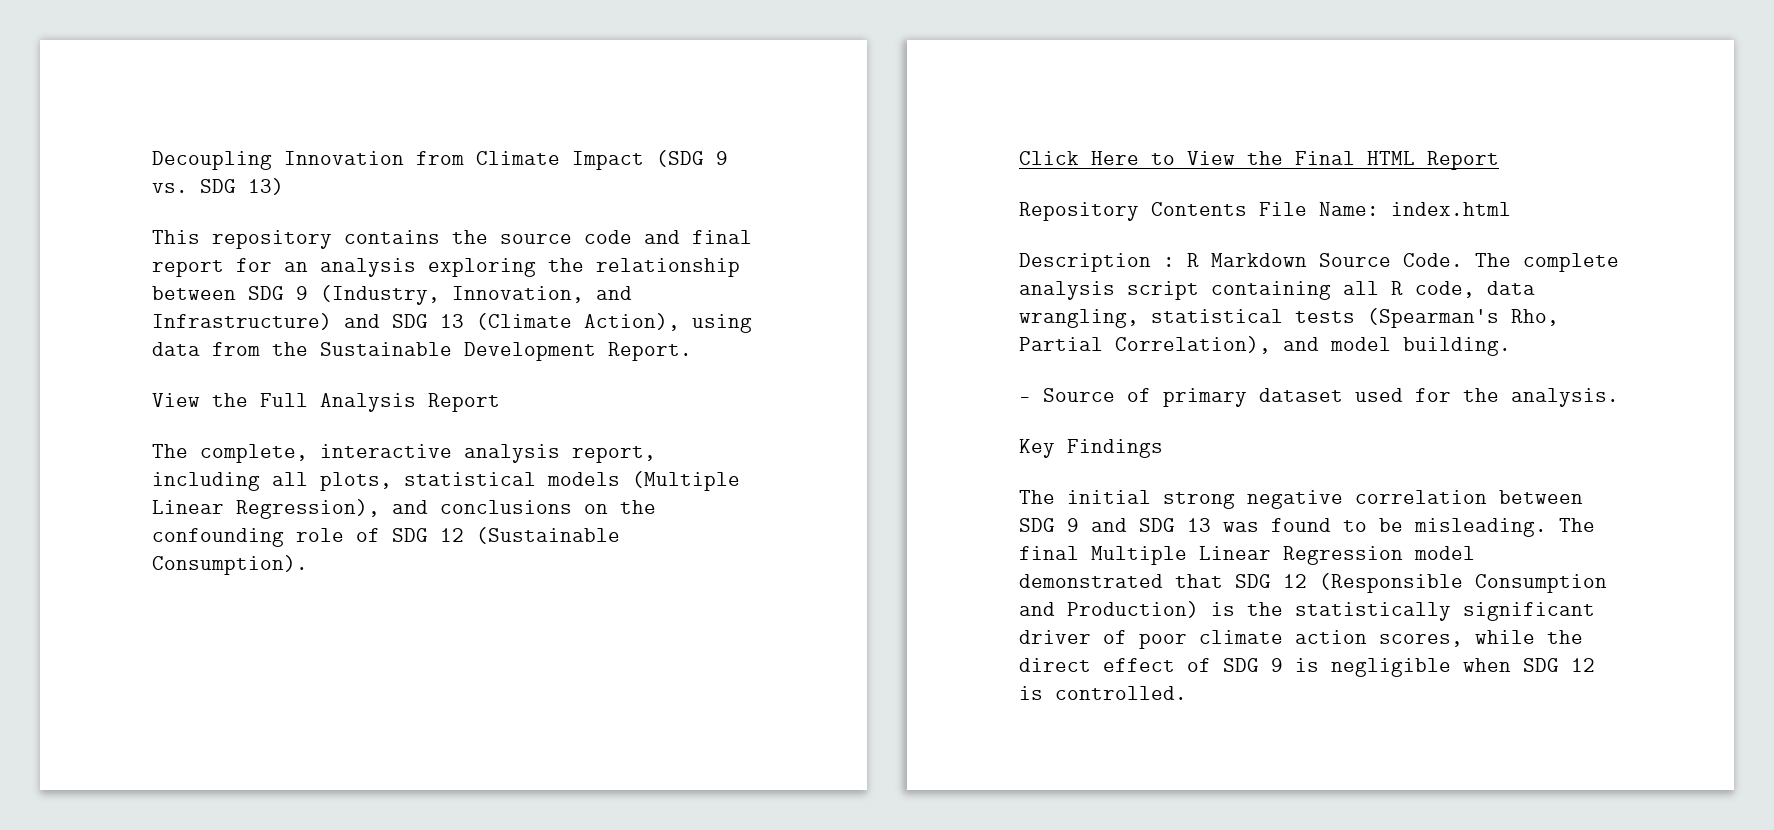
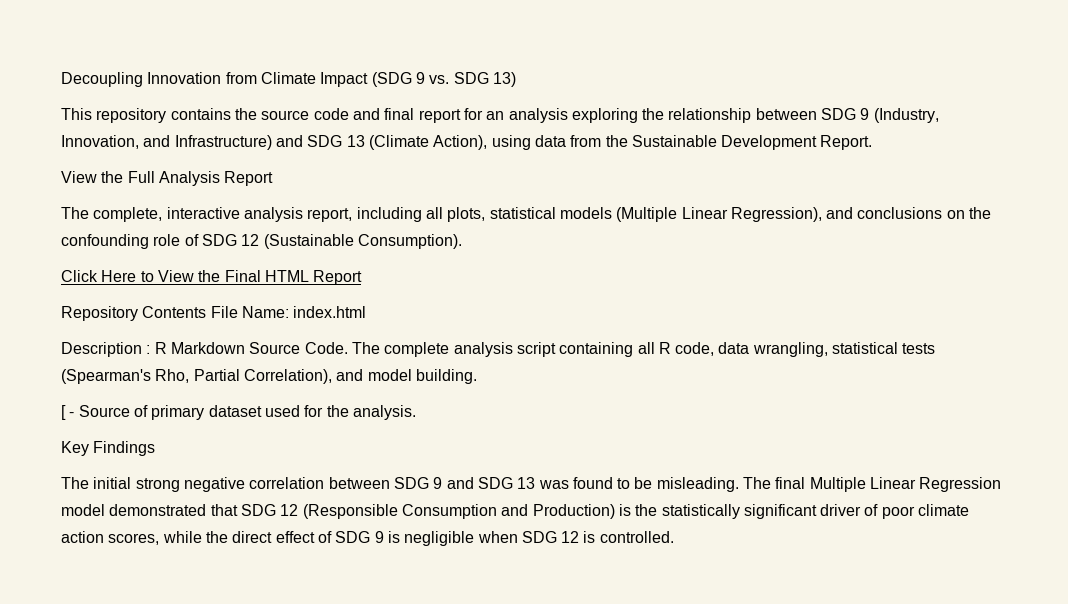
(1511, 346) none -> [61,405,66,420] [

